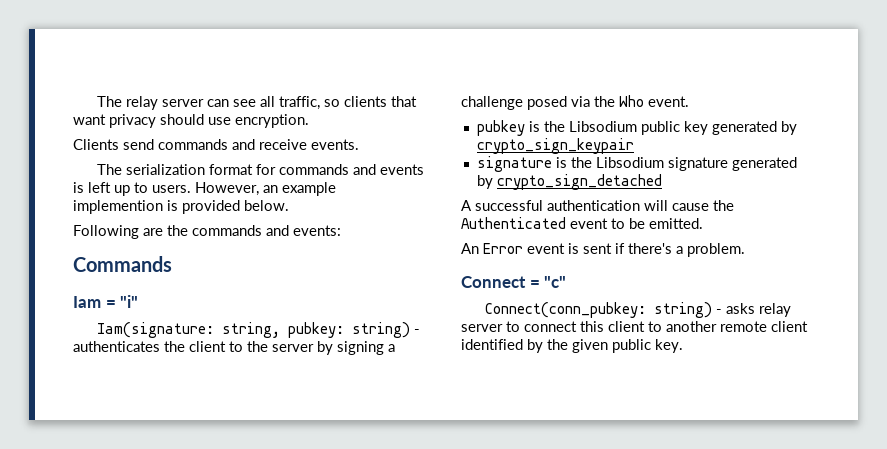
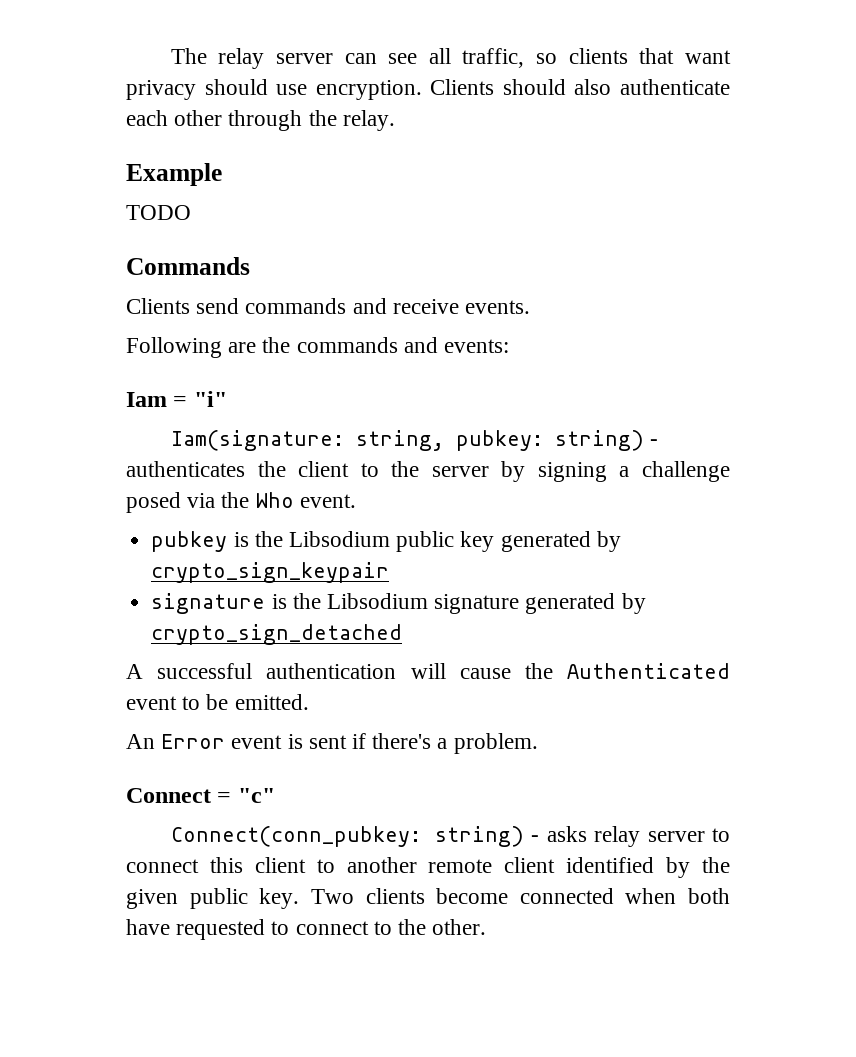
(309, 121) none -> [430,79,730,95] [126,110,395,131] [126,163,222,186] [126,205,191,220] [126,257,250,275] Clients should also authenticate each other through the relay. // Example // TODO // Commands
[96,164,424,175] [73,182,336,196] [73,200,289,214] // The serialization format for commands and events is left up to users. However, an example implemention is provided below. -> (531, 307) none
[73,256,172,272] // Commands -> (510, 346) none
(683, 346) none -> [310,888,730,904] [126,919,487,940] Two clients become connected when both have requested to connect to the other.

